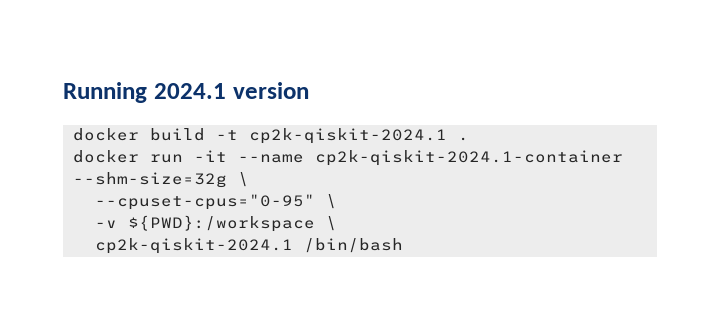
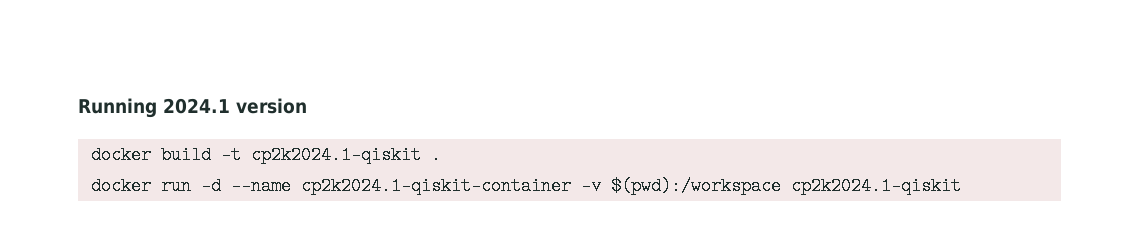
[248,128,447,144] cp2k-qiskit-2024.1 -> [250,146,421,164] cp2k2024.1-qiskit
[193,150,623,166] [72,172,249,188] [94,194,337,210] [94,215,337,232] [94,238,403,254] -it --name cp2k-qiskit-2024.1-container --shm-size=32g \ // --cpuset-cpus="0-95" \ // -v ${PWD}:/workspace \ // cp2k-qiskit-2024.1 /bin/bash -> [200,177,961,195] -d --name cp2k2024.1-qiskit-container -v $(pwd):/workspace cp2k2024.1-qiskit

